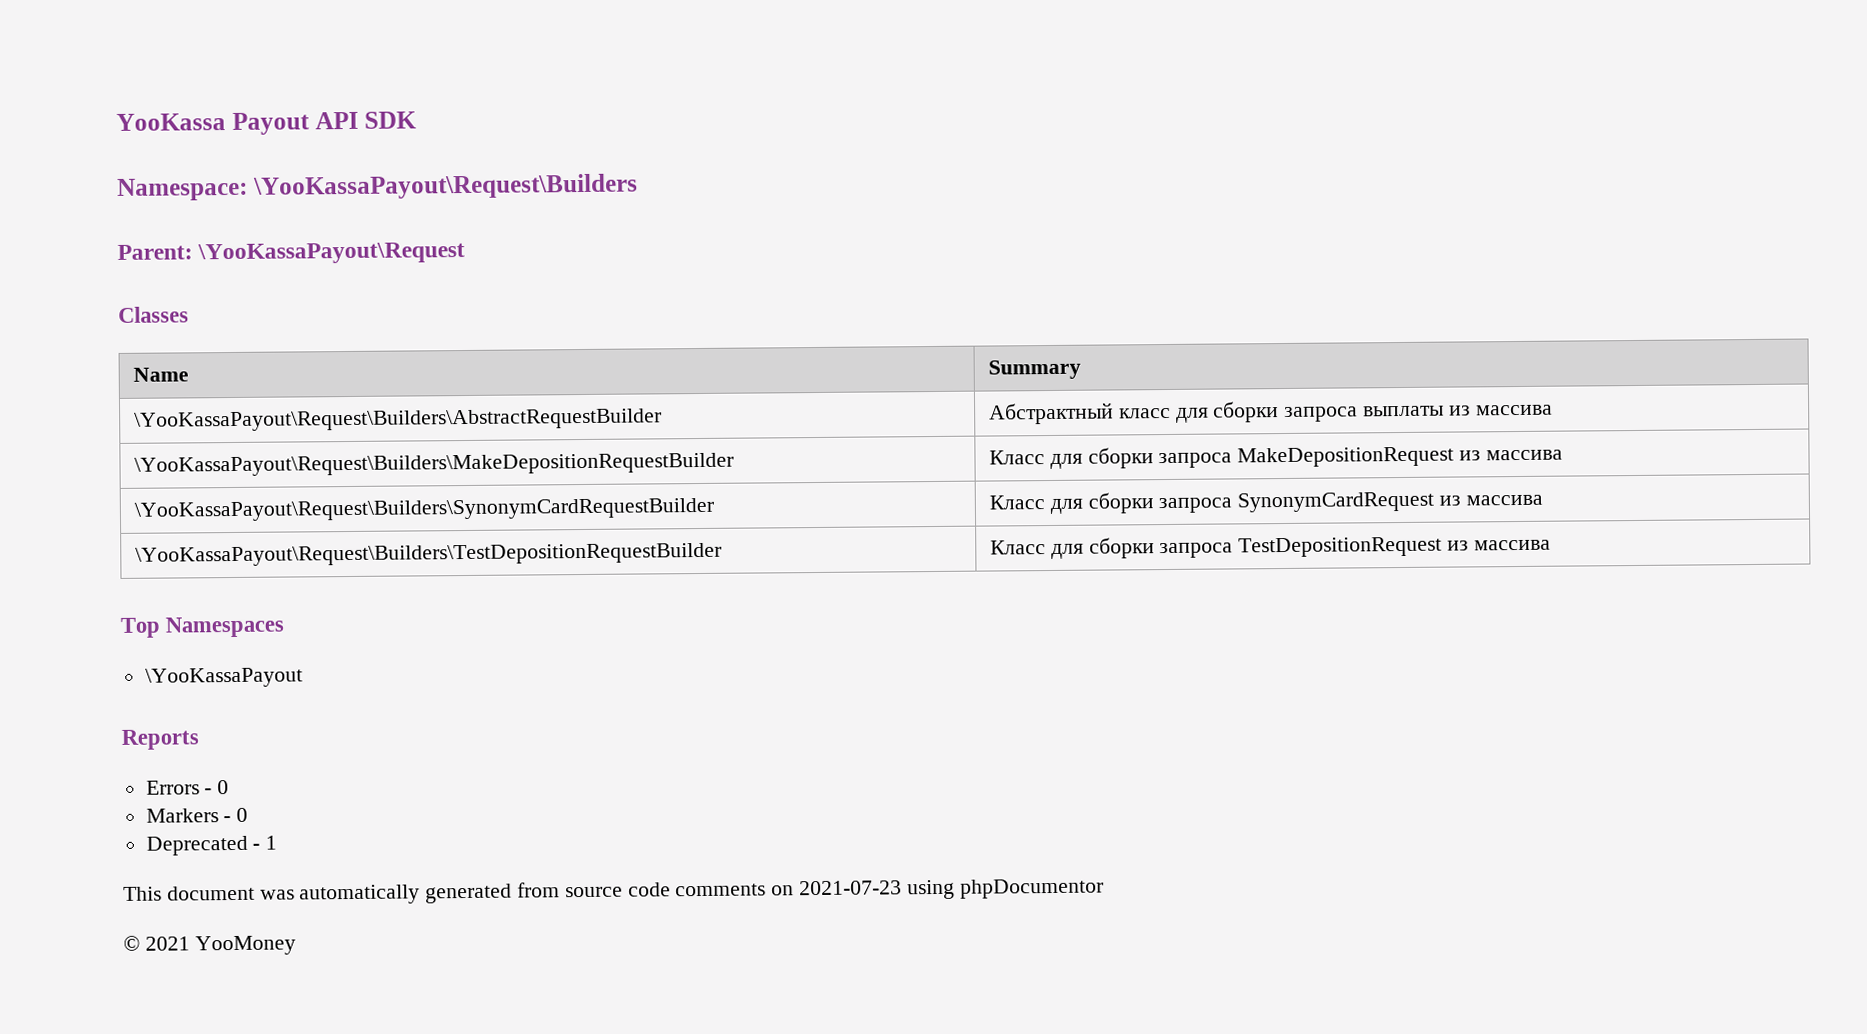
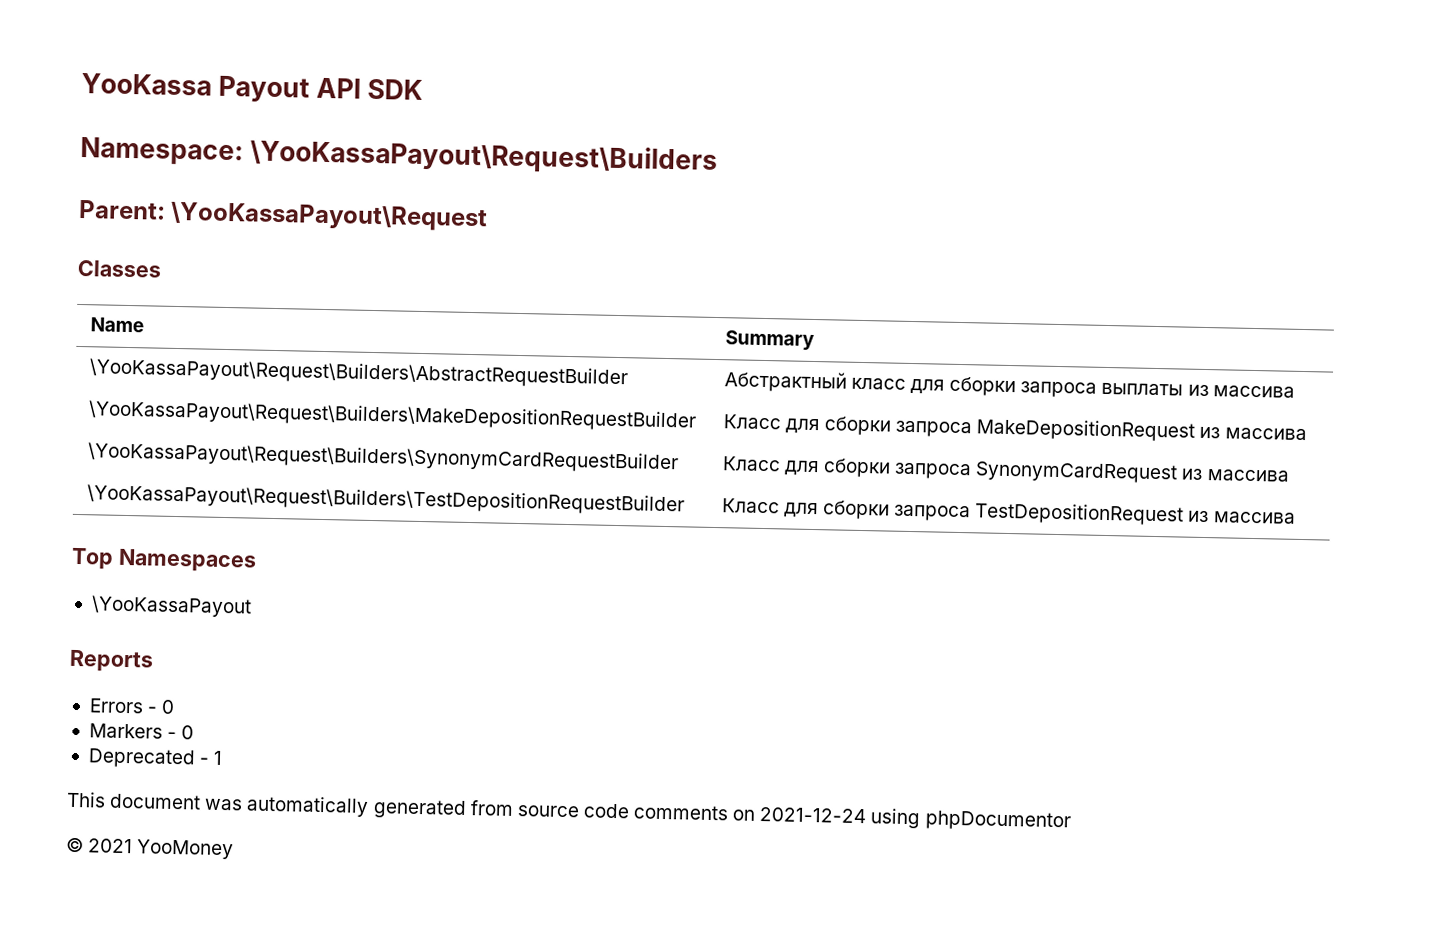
[799,880,903,896] 2021-07-23 -> [759,806,868,824] 2021-12-24

